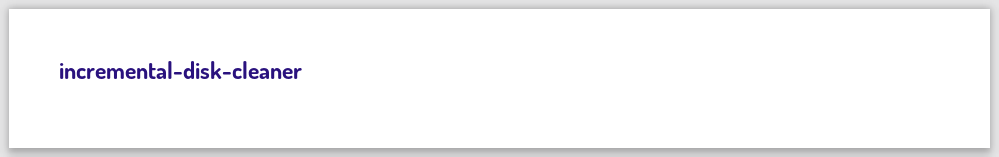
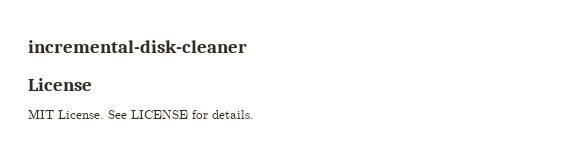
(302, 70) none -> [28,78,92,91] [28,109,254,119] // License // MIT License. See LICENSE for details.

